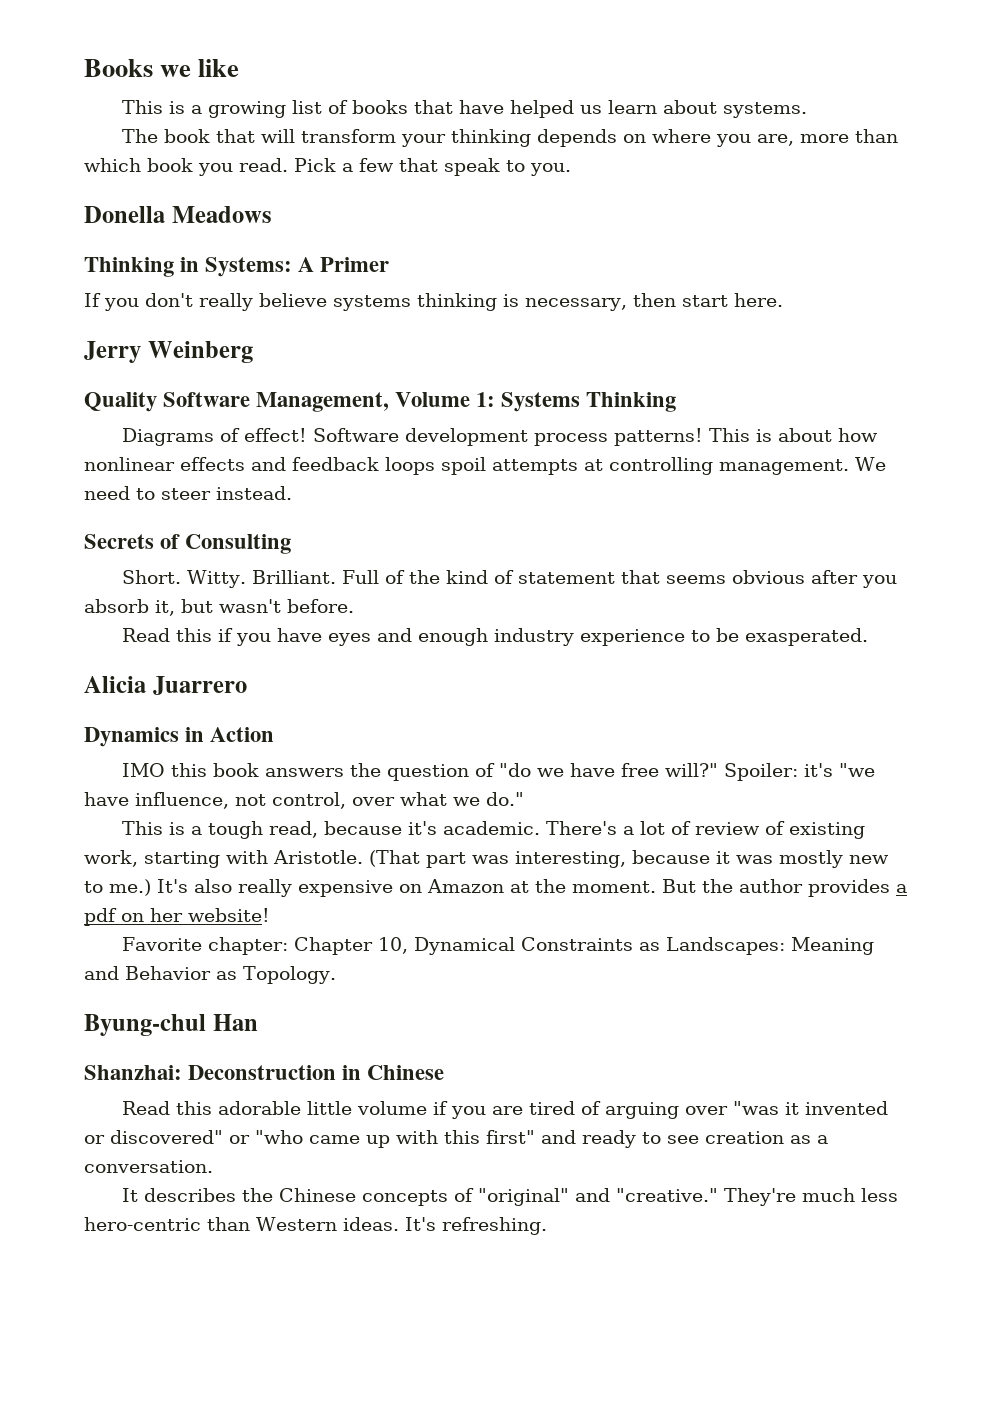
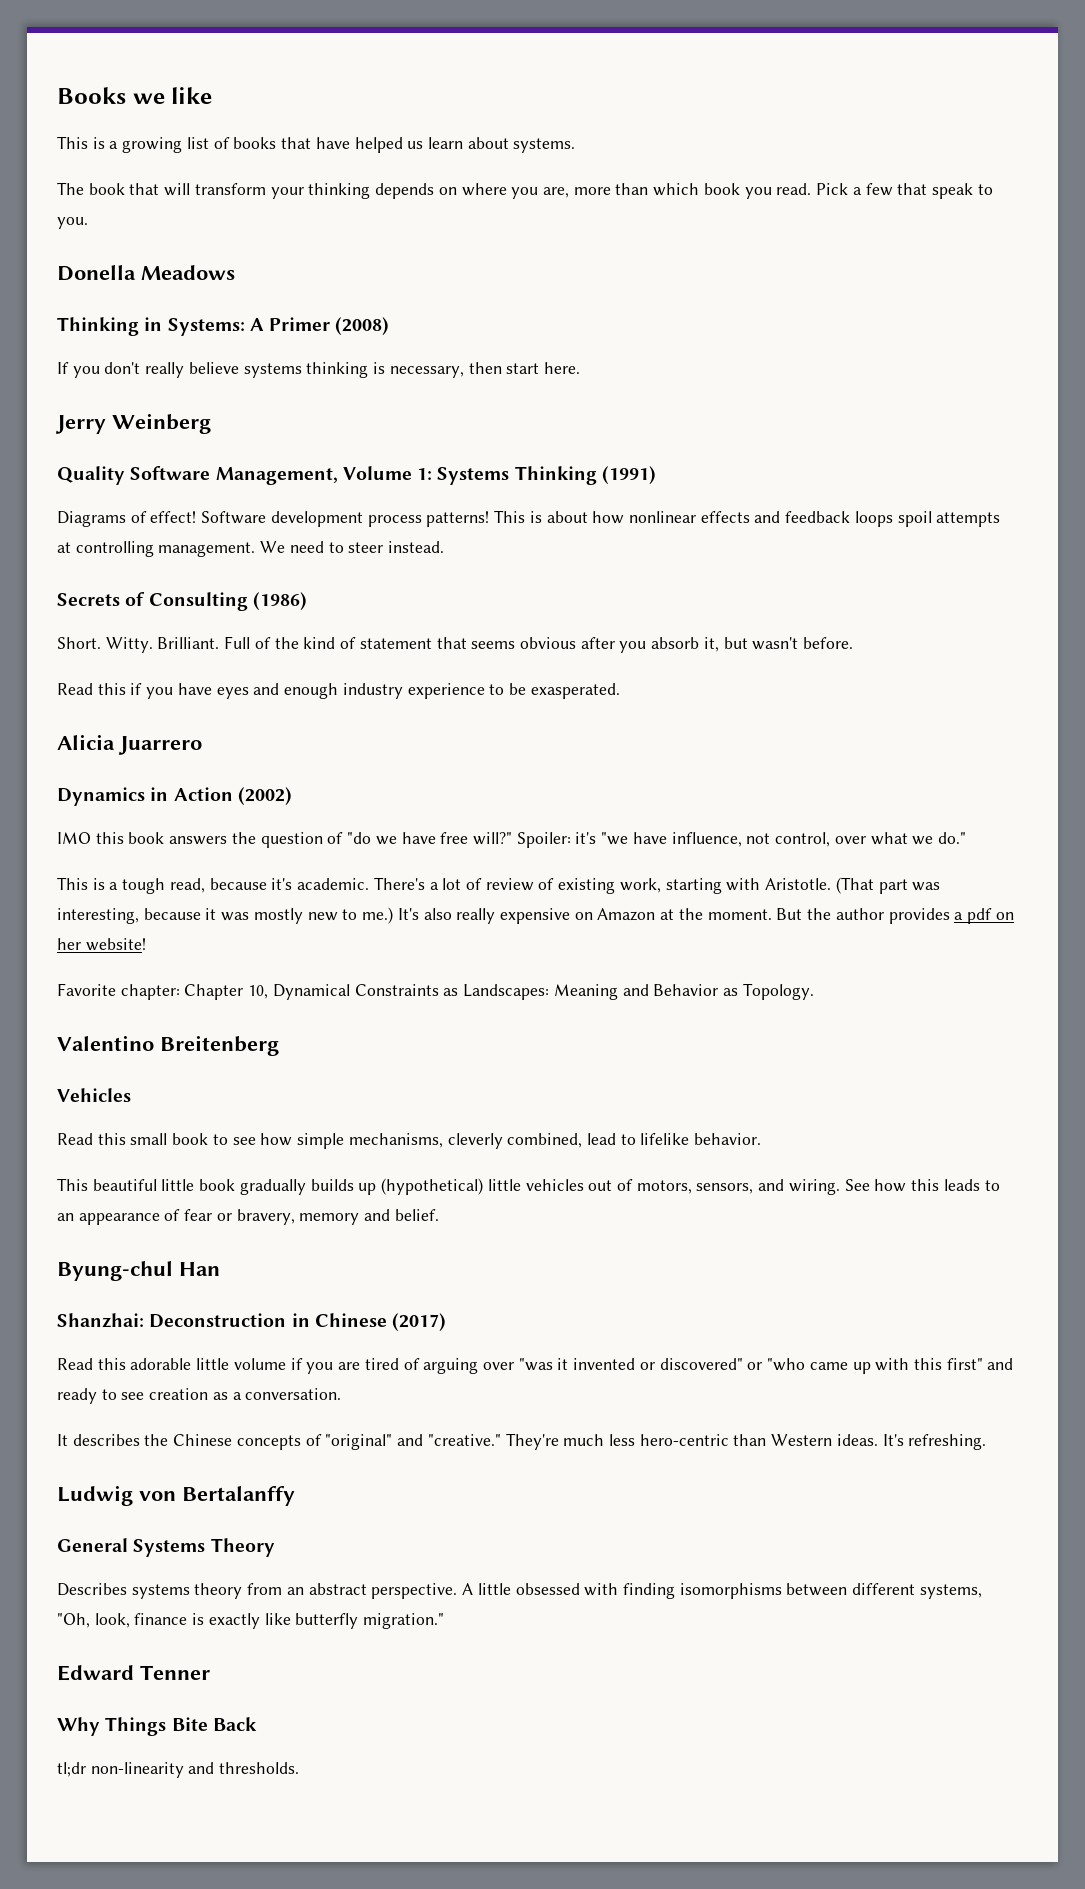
(390, 264) none -> [335,317,390,335] (2008)
(677, 402) none -> [601,466,656,484] (1991)
(292, 544) none -> [252,592,307,610] (1986)
(275, 734) none -> [237,787,292,805] (2002)
(336, 975) none -> [57,1035,279,1056] [57,1088,131,1102] [57,1133,762,1149] [57,1178,1000,1195] [57,1209,439,1225] // Valentino Breitenberg // Vehicles // Read this small book to see how simple mechanisms, cleverly combined, lead to lifelike behavior. // This beautiful little book gradually builds up (hypothetical) little vehicles out of motors, sensors, and wiring. See how this leads to an appearance of fear or bravery, memory and belief.
(445, 1072) none -> [392,1313,447,1331] (2017)
(547, 1226) none -> [57,1485,295,1506] [57,1538,275,1557] [57,1583,982,1599] [57,1613,445,1629] [57,1665,210,1681] [57,1717,257,1736] [57,1762,300,1778] // Ludwig von Bertalanffy // General Systems Theory // Describes systems theory from an abstract perspective. A little obsessed with finding isomorphisms between different systems, "Oh, look, finance is exactly like butterfly migration." // Edward Tenner // Why Things Bite Back // tl;dr non-linearity and thresholds.

